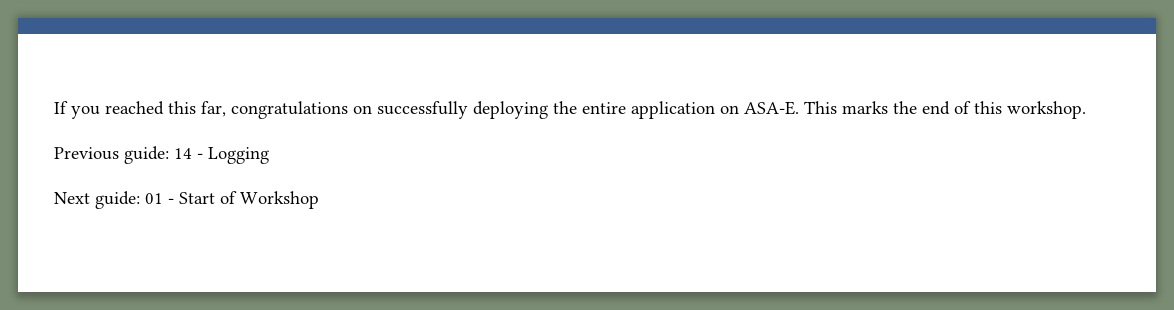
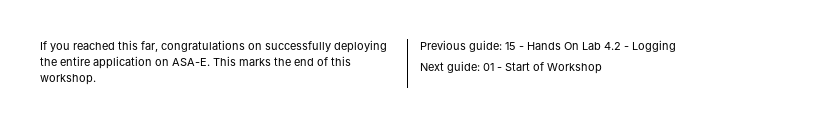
[174,148,192,159] 14 -> [505,42,621,50] 15 - Hands On Lab 4.2

